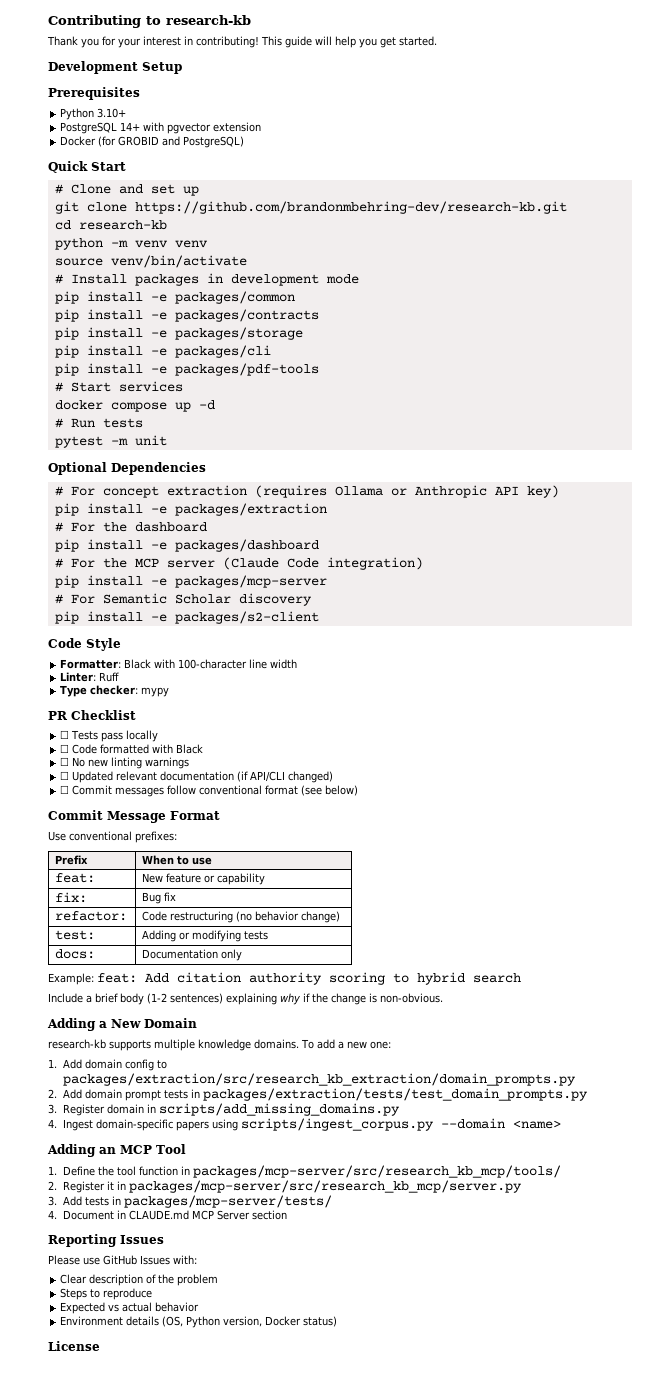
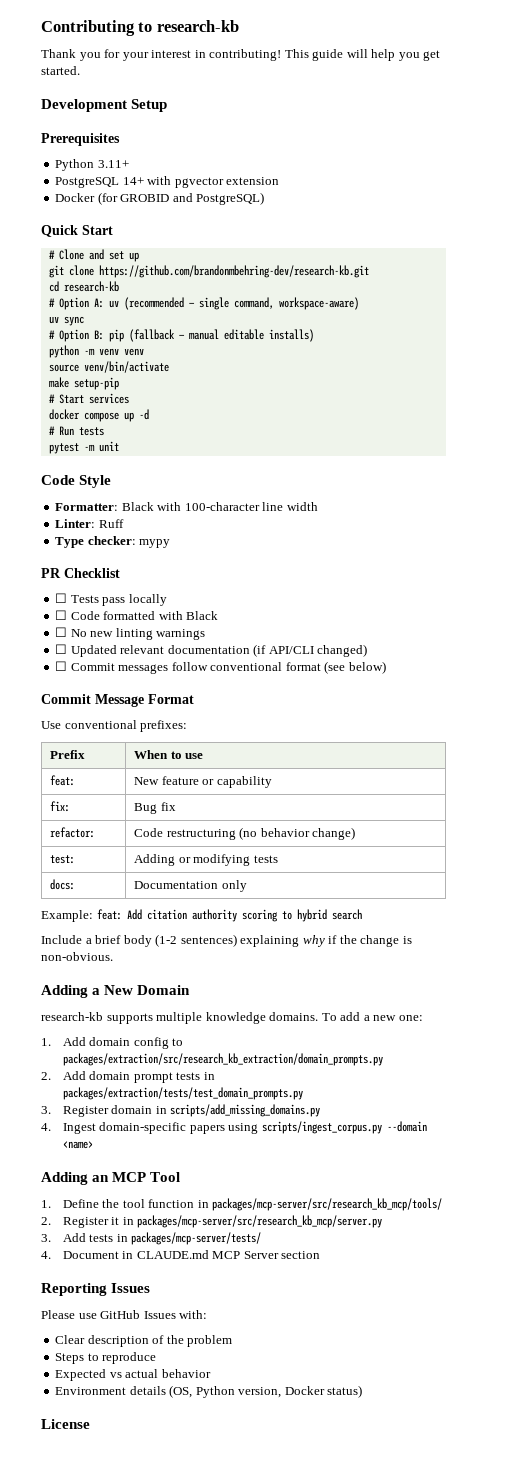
[97,108,127,118] 3.10+ -> [97,160,129,168] 3.11+
(167, 225) none -> [48,297,359,310] [48,316,84,326] [48,329,314,342] // # Option A: uv (recommended — single command, workspace-aware) // uv sync // # Option B: pip (fallback — manual editable installs)
[54,273,359,286] [54,291,295,304] [54,309,319,322] [54,327,303,340] [54,345,271,358] [54,363,319,376] # Install packages in development mode // pip install -e packages/common // pip install -e packages/contracts // pip install -e packages/storage // pip install -e packages/cli // pip install -e packages/pdf-tools -> [48,377,119,390] make setup-pip
[48,462,206,475] [54,485,559,498] [54,503,327,516] [54,522,207,532] [54,539,319,552] [54,557,423,570] [54,575,327,588] [54,593,312,606] [54,611,319,624] // Optional Dependencies // # For concept extraction (requires Ollama or Anthropic API key) // pip install -e packages/extraction // # For the dashboard // pip install -e packages/dashboard // # For the MCP server (Claude Code integration) // pip install -e packages/mcp-server // # For Semantic Scholar discovery // pip install -e packages/s2-client -> (119, 446) none

